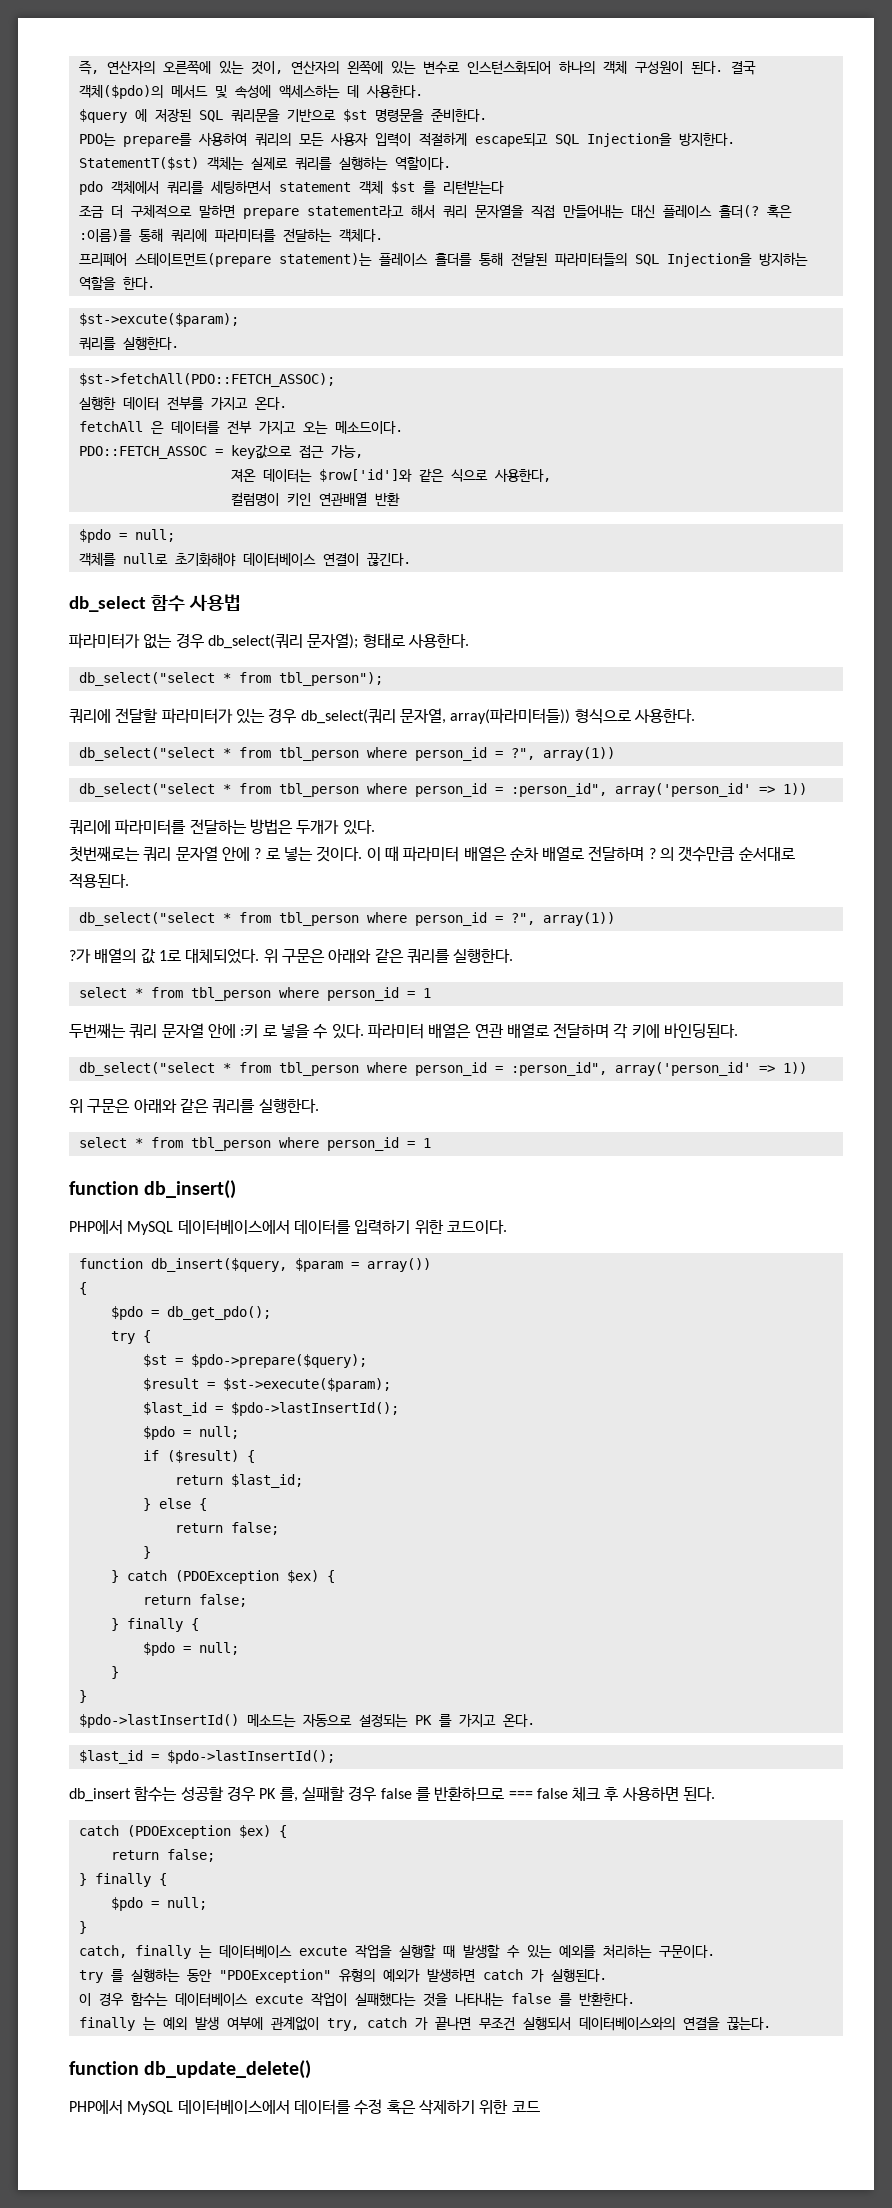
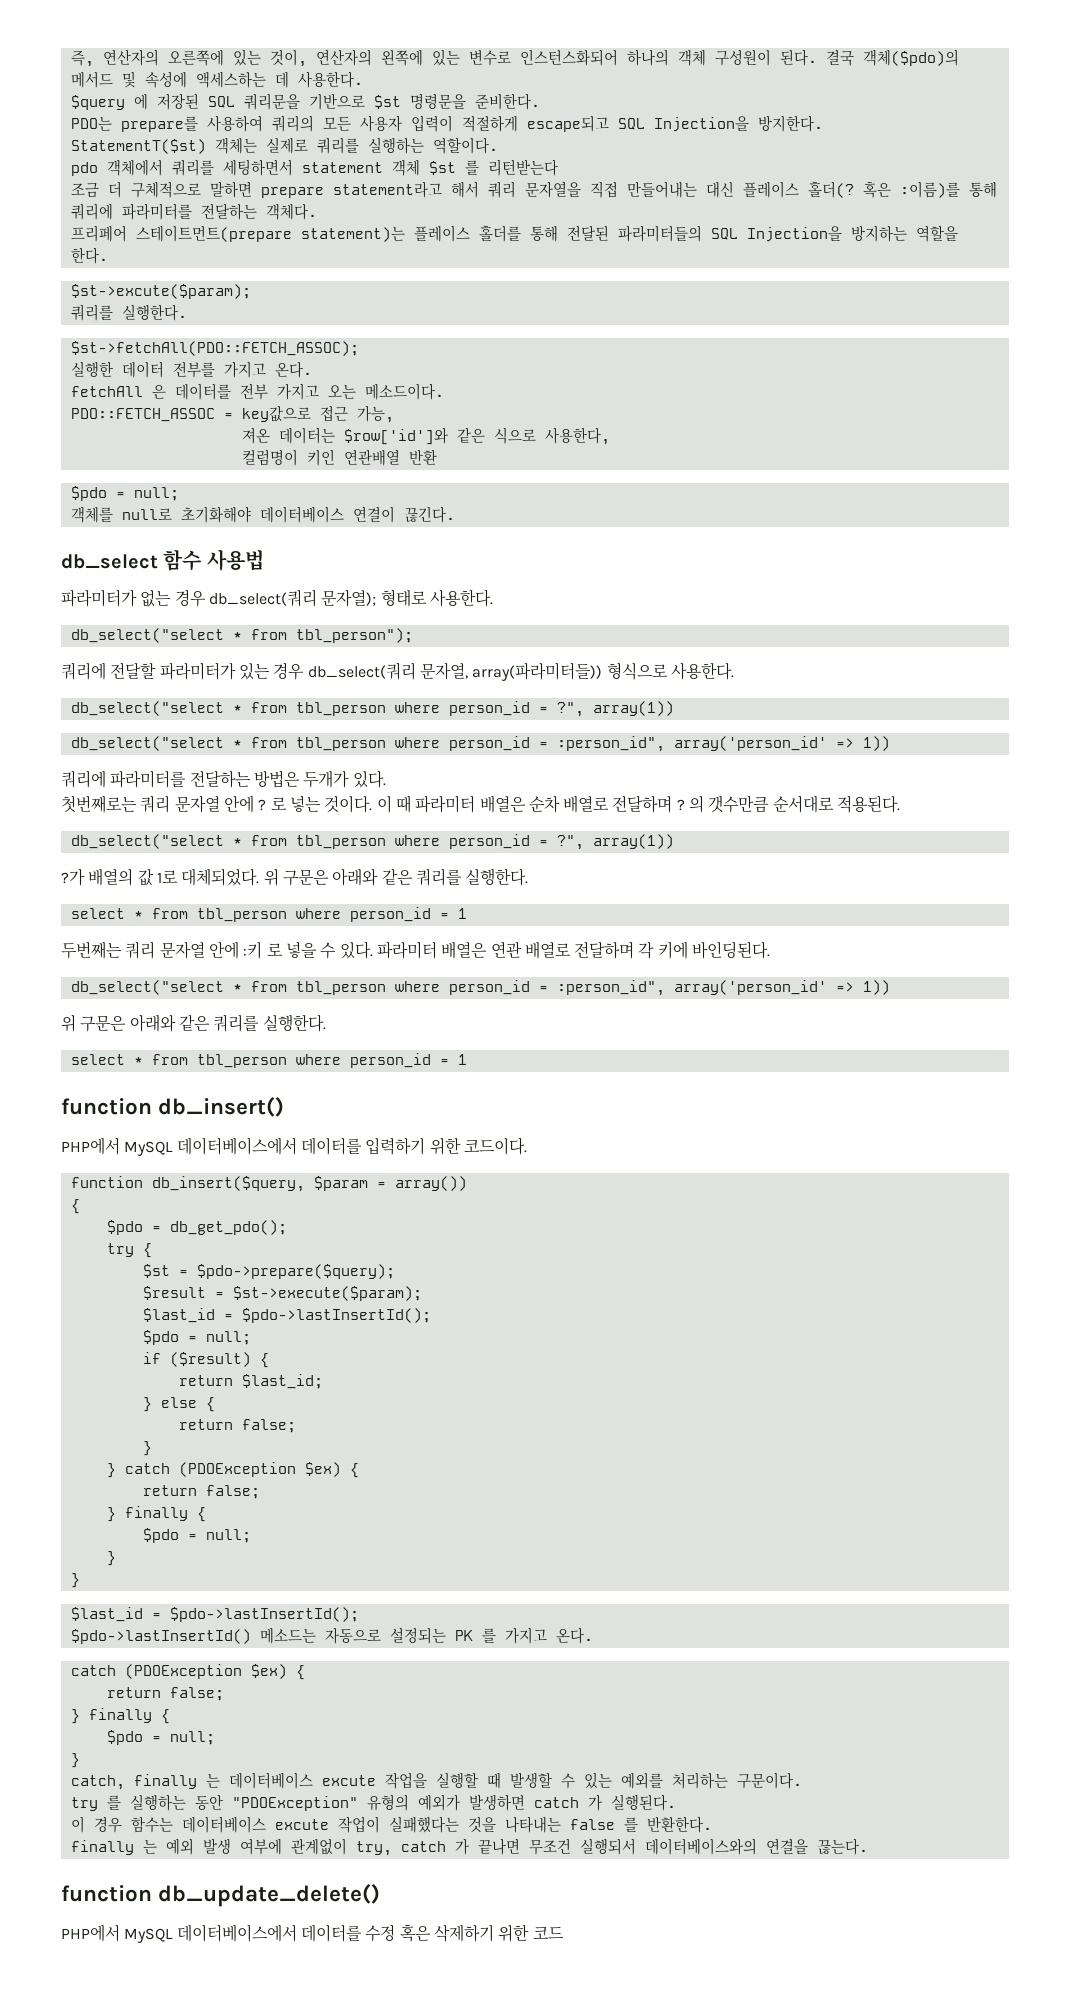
(87, 1696) none -> [70,1607,359,1622] // $last_id = $pdo->lastInsertId();
[78,1750,335,1764] [69,1786,716,1802] // $last_id = $pdo->lastInsertId(); // db_insert 함수는 성공할 경우 PK 를, 실패할 경우 false 를 반환하므로 === false 체크 후 사용하면 된다. -> (593, 1635) none

